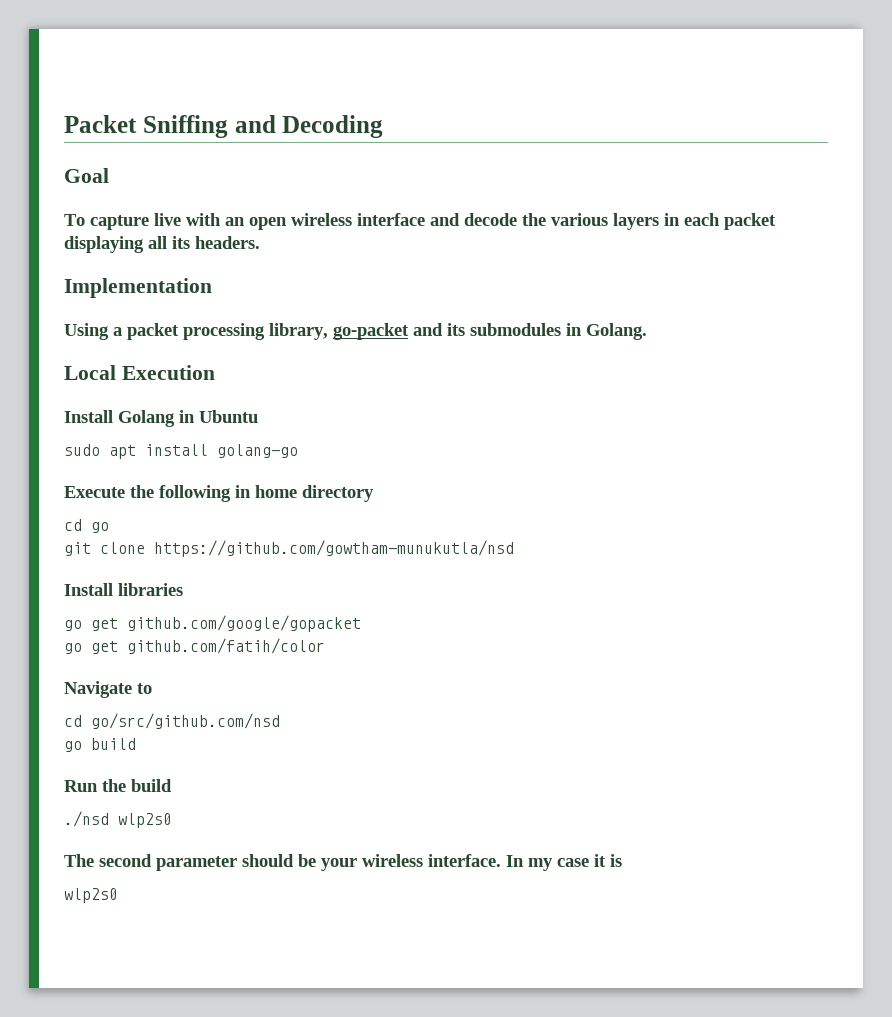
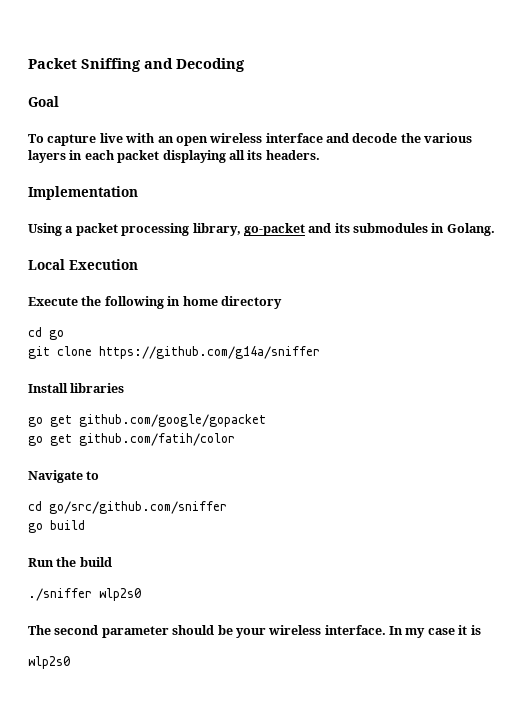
[64,410,258,427] [64,444,298,459] // Install Golang in Ubuntu // sudo apt install golang-go -> (138, 264) none
[154,540,514,557] https://github.com/gowtham-munukutla/nsd -> [99,346,320,359] https://github.com/g14a/sniffer
[91,713,280,729] go/src/github.com/nsd -> [49,501,227,514] go/src/github.com/sniffer
[64,811,109,827] ./nsd -> [28,588,92,601] ./sniffer

